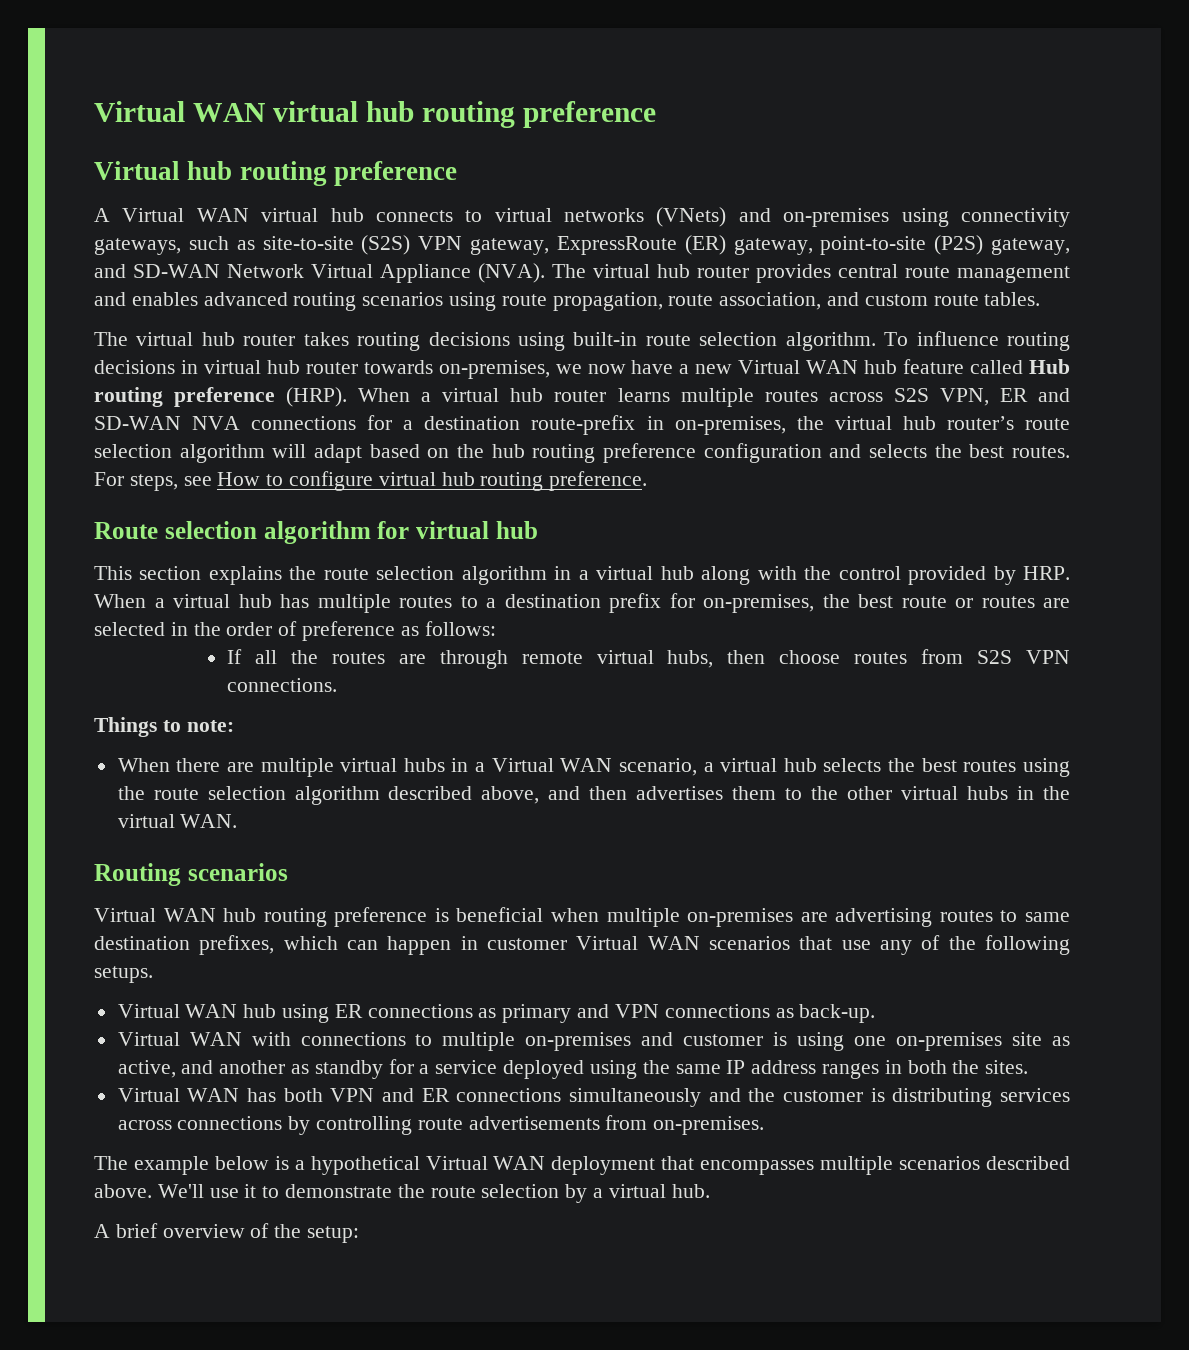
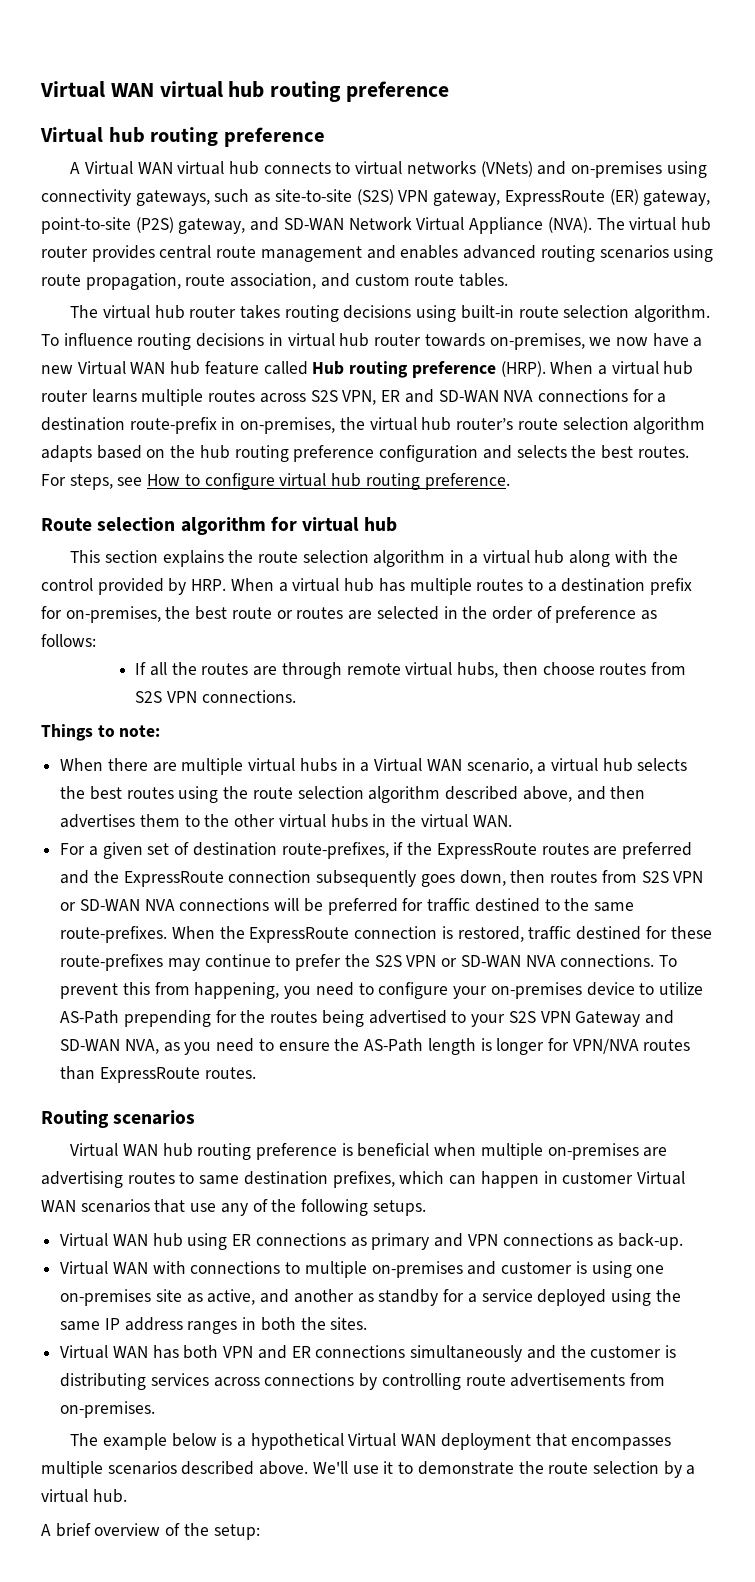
[272,444,362,463] will adapt -> [41,445,92,462] adapts
(238, 821) none -> [60,842,692,859] [60,870,704,887] [60,898,634,915] [60,926,712,943] [60,954,677,971] [60,982,703,999] [60,1010,674,1027] [60,1038,691,1055] [60,1066,256,1083] // For a given set of destination route-prefixes, if the ExpressRoute routes are preferred and the ExpressRoute connection subsequently goes down, then routes from S2S VPN or SD-WAN NVA connections will be preferred for traffic destined to the same route-prefixes. When the ExpressRoute connection is restored, traffic destined for these route-prefixes may continue to prefer the S2S VPN or SD-WAN NVA connections. To prevent this from happening, you need to configure your on-premises device to utilize AS-Path prepending for the routes being advertised to your S2S VPN Gateway and SD-WAN NVA, as you need to ensure the AS-Path length is longer for VPN/NVA routes than ExpressRoute routes.

